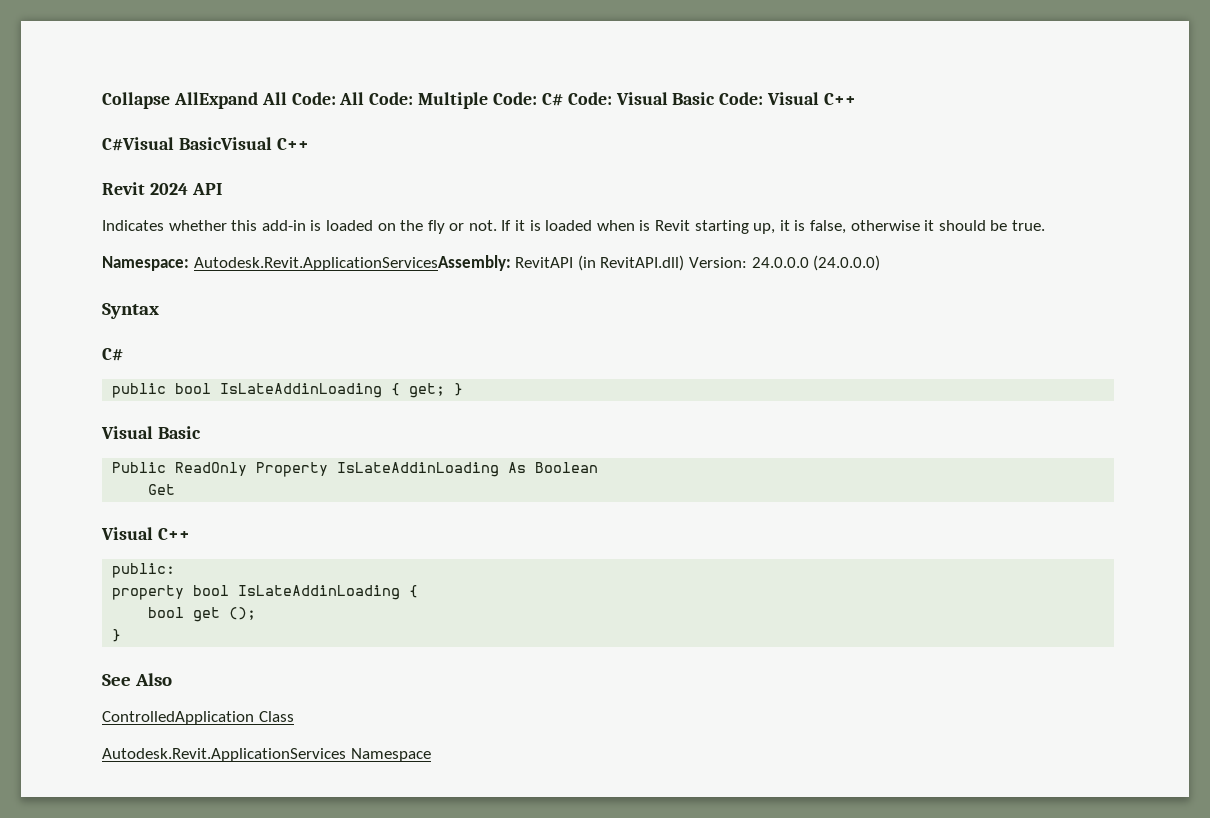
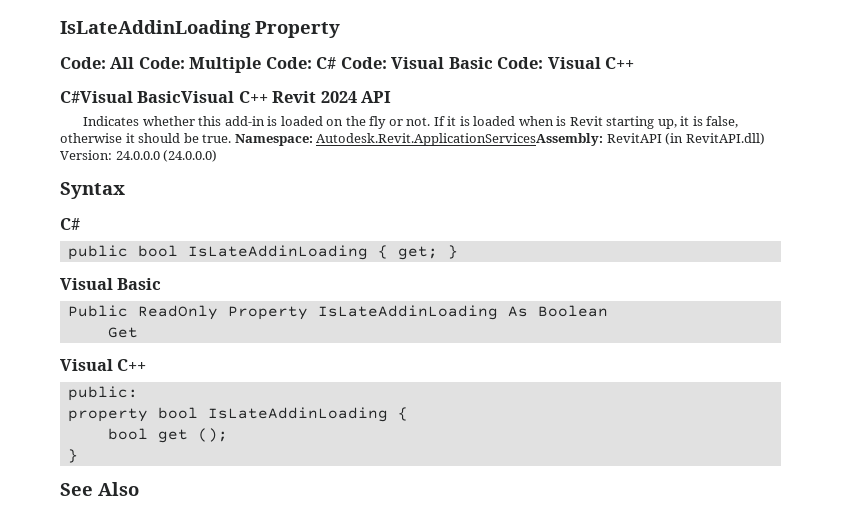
[102,92,287,109] Collapse AllExpand All -> [60,20,340,38] IsLateAddinLoading Property //
(309, 144) // -> (268, 97) none
(1045, 225) // -> (232, 138) none
[102,711,294,725] [102,748,431,762] // ControlledApplication Class // Autodesk.Revit.ApplicationServices Namespace -> (139, 489) none

